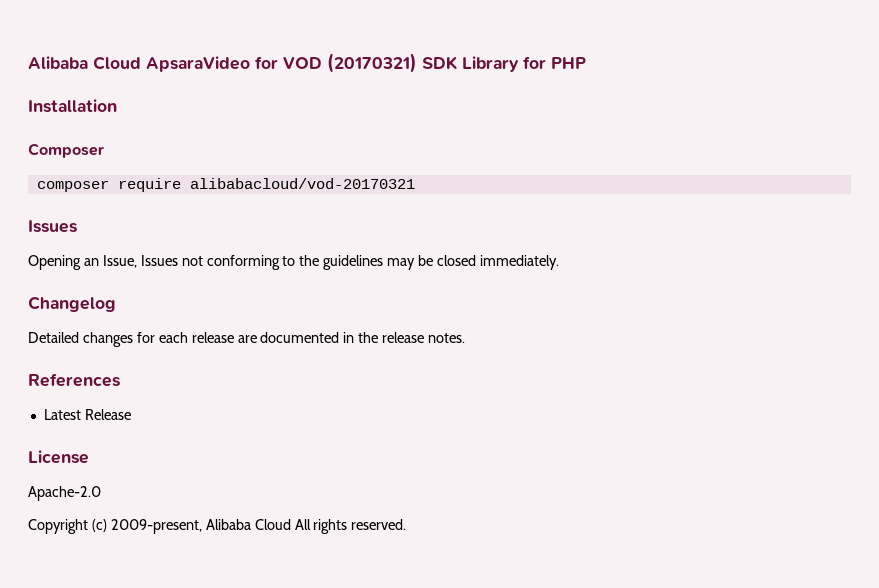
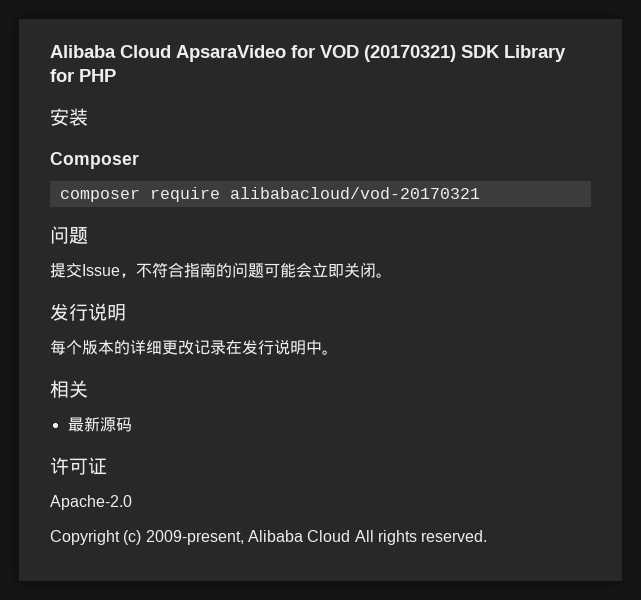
[28,99,117,113] Installation -> [50,108,88,126] 安装
[28,220,77,233] [28,255,559,270] [28,296,116,312] [28,332,466,347] [28,373,120,387] [43,409,131,420] [28,450,89,464] Issues // Opening an Issue, Issues not conforming to the guidelines may be closed immediately. // Changelog // Detailed changes for each release are documented in the release notes. // References // Latest Release // License -> [50,226,88,244] [50,262,392,278] [50,303,126,321] [50,339,338,355] [50,380,88,398] [67,416,132,432] [50,457,107,475] 问题 // 提交Issue，不符合指南的问题可能会立即关闭。 // 发行说明 // 每个版本的详细更改记录在发行说明中。 // 相关 // 最新源码 // 许可证

